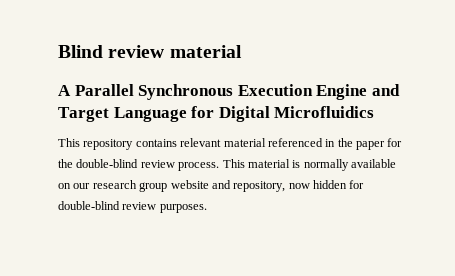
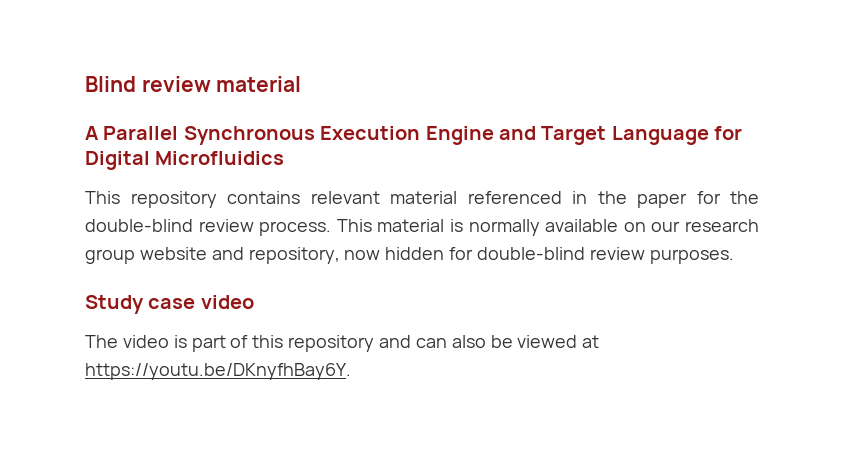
(207, 208) none -> [85,295,254,314] [85,335,600,352] [85,363,351,380] // Study case video // The video is part of this repository and can also be viewed at https://youtu.be/DKnyfhBay6Y.

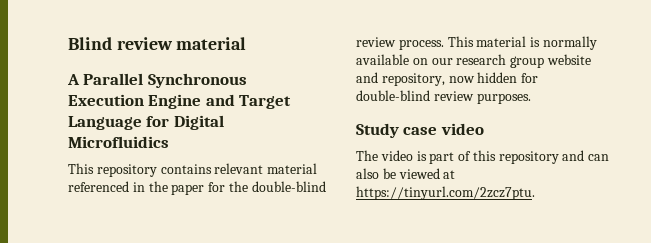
[85,363,351,380] https://youtu.be/DKnyfhBay6Y. -> [356,186,535,200] https://tinyurl.com/2zcz7ptu.

